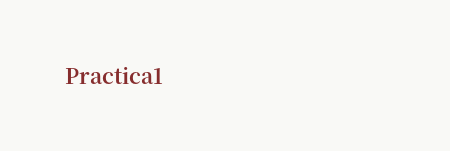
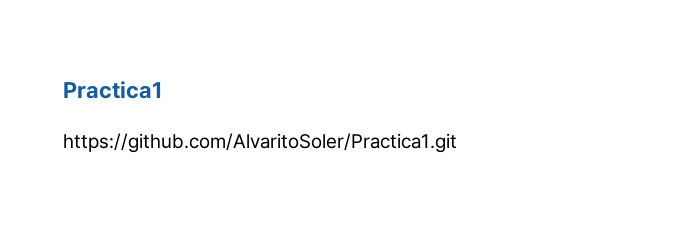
(163, 75) none -> [63,133,457,153] // https://github.com/AlvaritoSoler/Practica1.git

